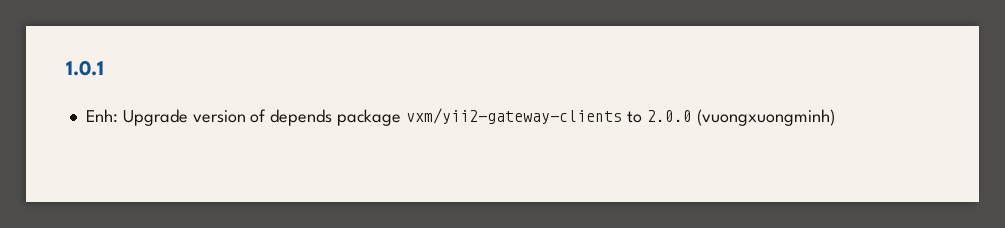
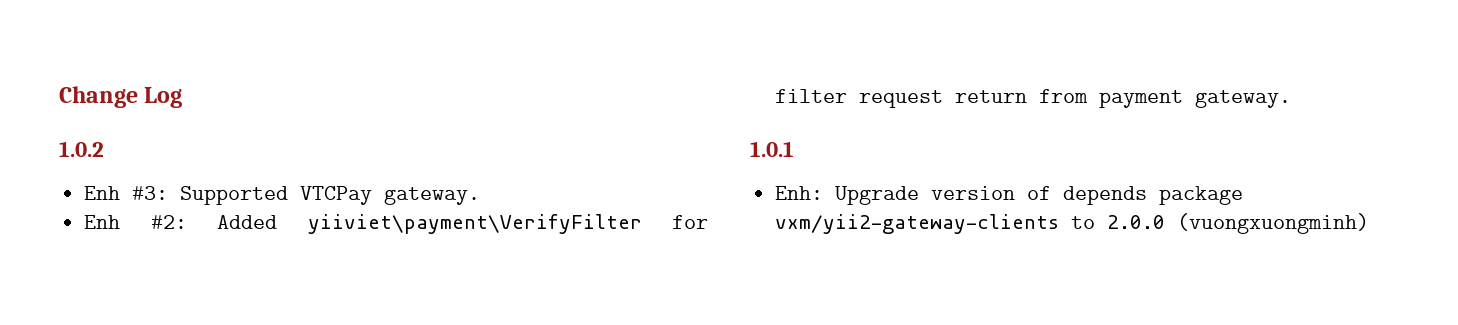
(66, 68) none -> [59,86,183,108] [59,141,104,157] [84,186,481,205] [84,214,708,234] [775,89,1292,108] Change Log // 1.0.2 // Enh #3: Supported VTCPay gateway. // Enh #2: Added yiiviet\payment\VerifyFilter for filter request return from payment gateway. //

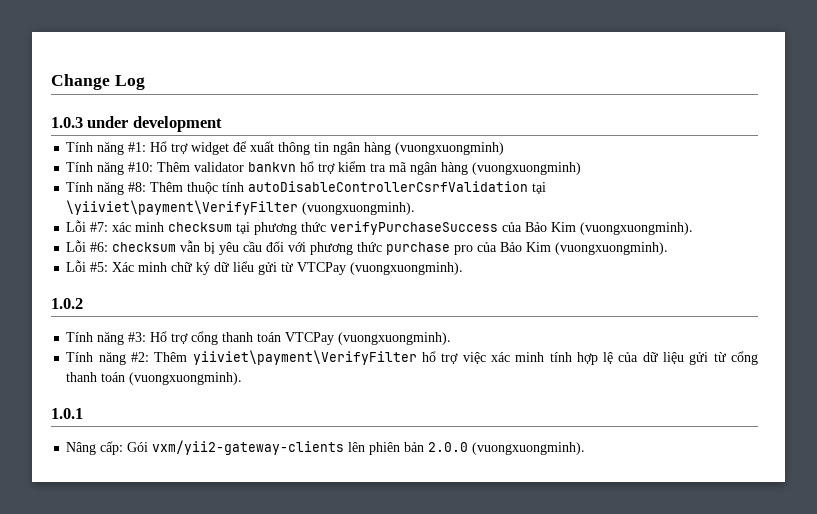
[59,141,104,157] [84,186,481,205] [84,214,708,234] [775,89,1292,108] [750,141,794,157] [775,186,1244,205] [775,213,1370,234] 1.0.2 // Enh #3: Supported VTCPay gateway. // Enh #2: Added yiiviet\payment\VerifyFilter for filter request return from payment gateway. // 1.0.1 // Enh: Upgrade version of depends package vxm/yii2-gateway-clients to 2.0.0 (vuongxuongminh) -> [51,116,222,132] [66,141,505,155] [66,161,582,175] [66,181,547,195] [66,200,416,215] [66,220,694,235] [66,240,669,255] [66,260,464,275] [51,298,83,309] [66,331,452,345] [66,350,759,365] [66,372,243,385] [51,408,83,419] [66,440,586,455] 1.0.3 under development // Tính năng #1: Hổ trợ widget để xuất thông tin ngân hàng (vuongxuongminh) // Tính năng #10: Thêm validator bankvn hổ trợ kiểm tra mã ngân hàng (vuongxuongminh) // Tính năng #8: Thêm thuộc tính autoDisableControllerCsrfValidation tại \yiiviet\payment\VerifyFilter (vuongxuongminh). // Lỗi #7: xác minh checksum tại phương thức verifyPurchaseSuccess của Bảo Kim (vuongxuongminh). // Lỗi #6: checksum vẫn bị yêu cầu đối với phương thức purchase pro của Bảo Kim (vuongxuongminh). // Lỗi #5: Xác minh chữ ký dữ liểu gửi từ VTCPay (vuongxuongminh). // 1.0.2 // Tính năng #3: Hổ trợ cổng thanh toán VTCPay (vuongxuongminh). // Tính năng #2: Thêm yiiviet\payment\VerifyFilter hổ trợ việc xác minh tính hợp lệ của dữ liệu gửi từ cổng thanh toán (vuongxuongminh). // 1.0.1 // Nâng cấp: Gói vxm/yii2-gateway-clients lên phiên bản 2.0.0 (vuongxuongminh).

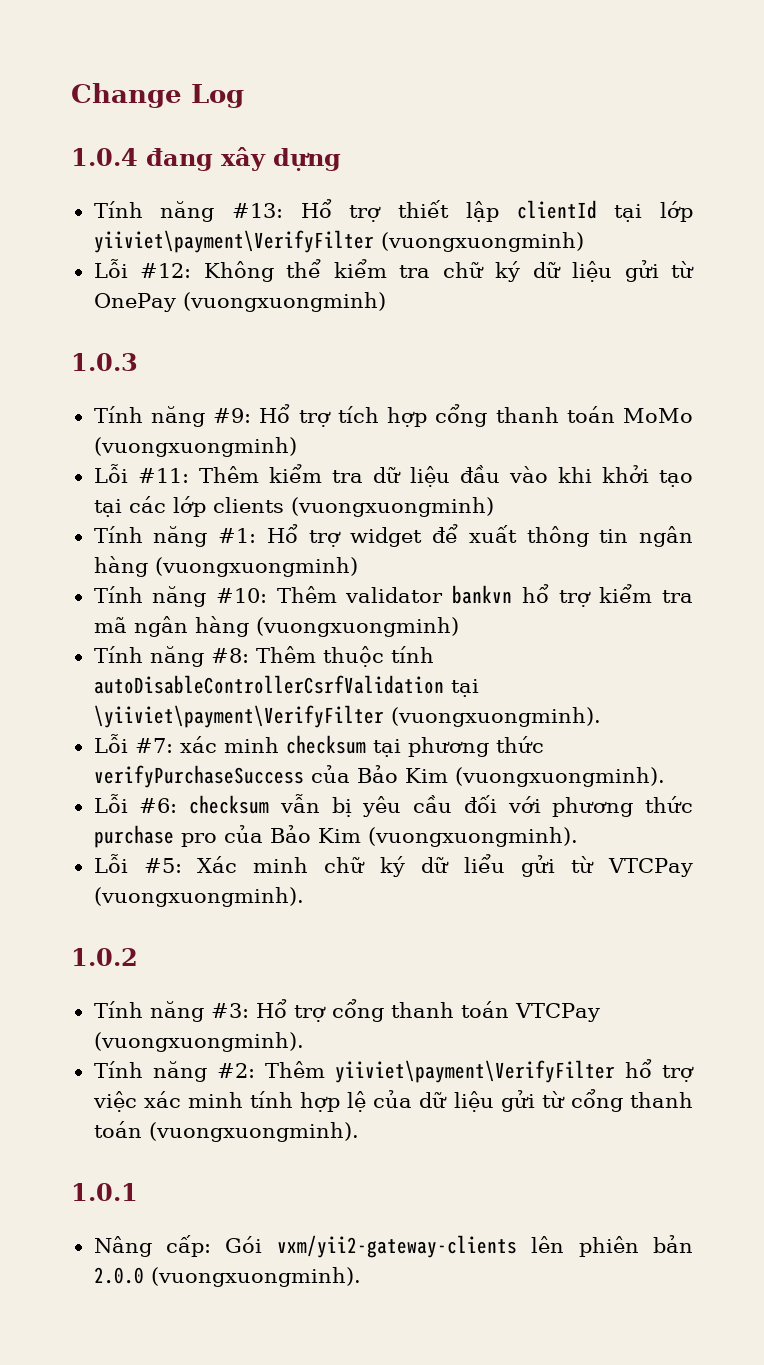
[51,116,222,132] 1.0.3 under development -> [71,147,341,172] [93,199,694,222] [93,230,584,253] [93,259,694,282] [93,292,386,312] [71,353,138,371] [93,404,694,427] [93,437,297,457] [93,464,693,487] [93,496,494,517] 1.0.4 đang xây dựng // Tính năng #13: Hổ trợ thiết lập clientId tại lớp yiiviet\payment\VerifyFilter (vuongxuongminh) // Lỗi #12: Không thể kiểm tra chữ ký dữ liệu gửi từ OnePay (vuongxuongminh) // 1.0.3 // Tính năng #9: Hổ trợ tích hợp cổng thanh toán MoMo (vuongxuongminh) // Lỗi #11: Thêm kiểm tra dữ liệu đầu vào khi khởi tạo tại các lớp clients (vuongxuongminh)

